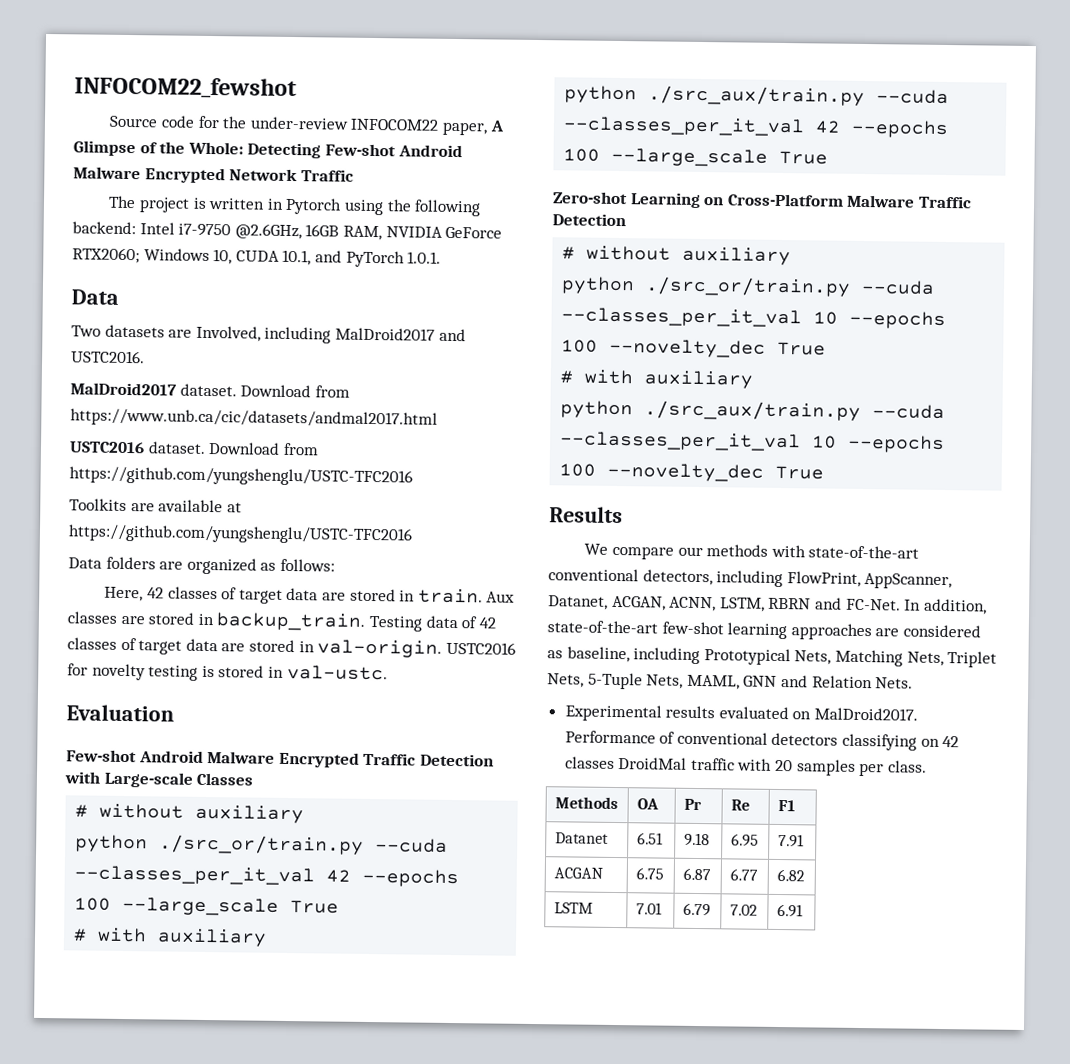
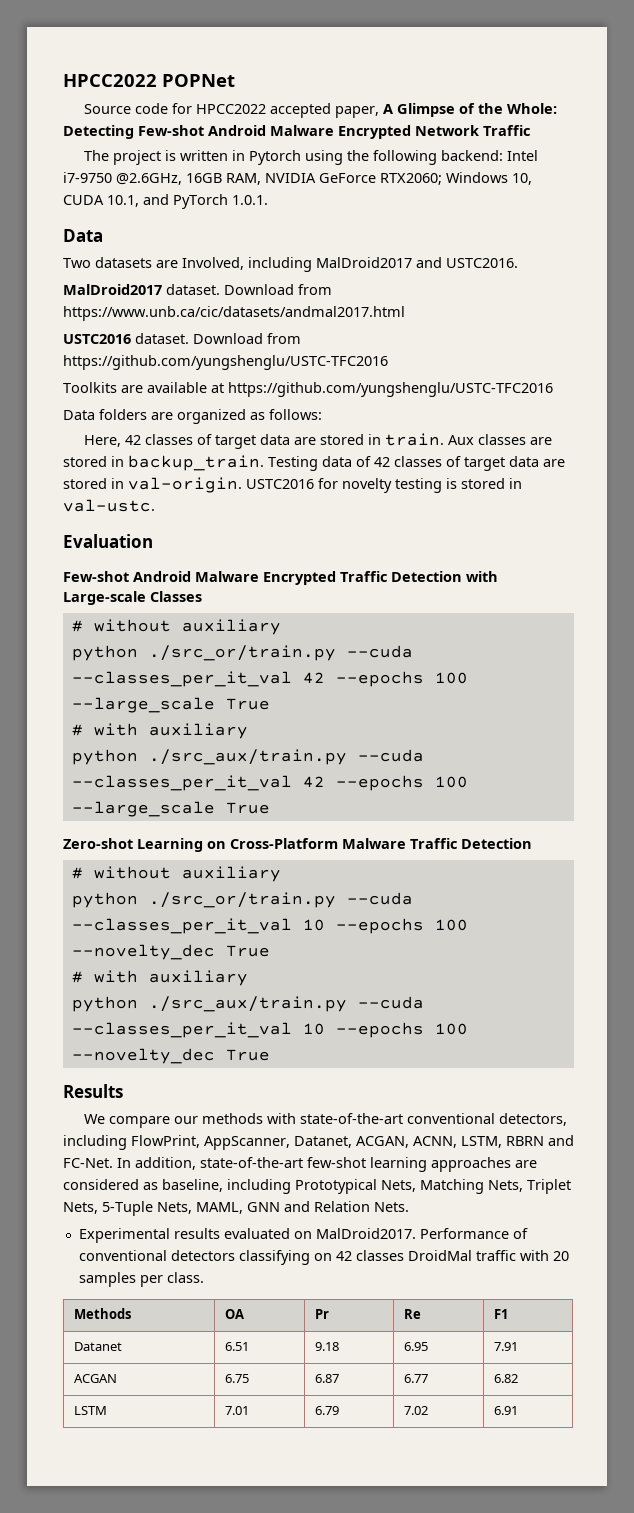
[74,76,297,100] INFOCOM22_fewshot -> [63,74,235,87] HPCC2022 POPNet
[222,116,440,131] the under-review INFOCOM22 -> [195,103,331,118] HPCC2022 accepted

